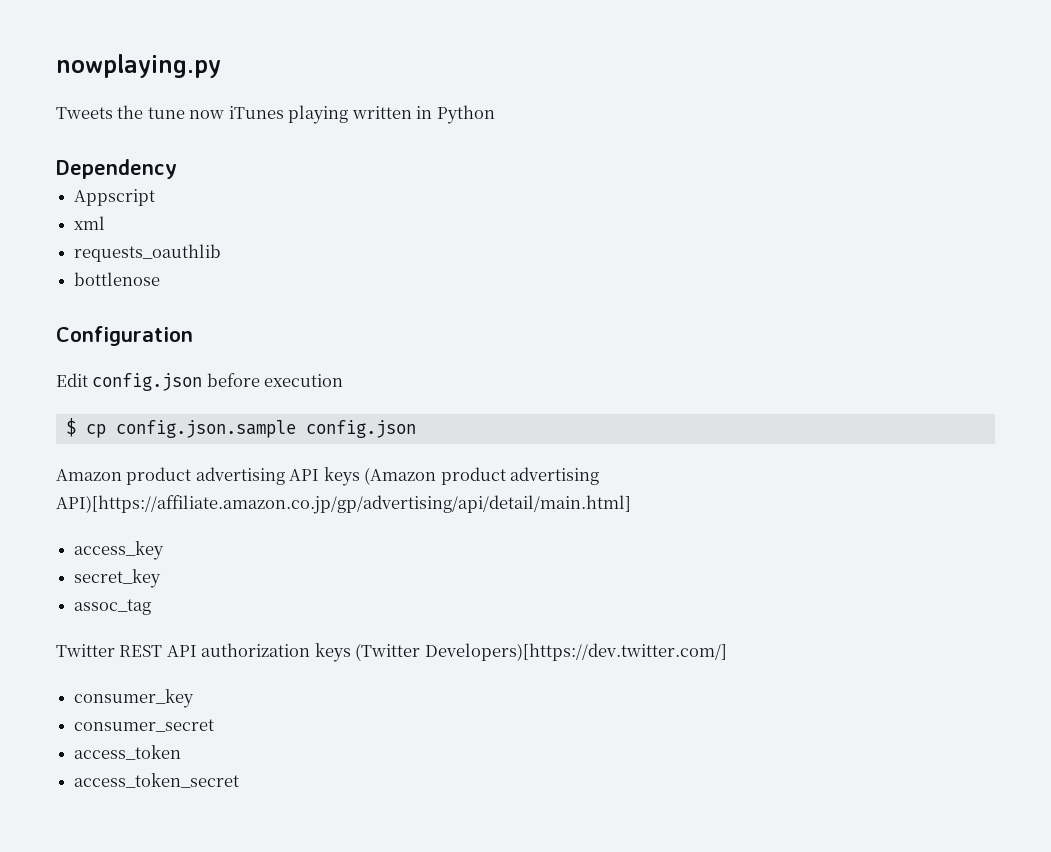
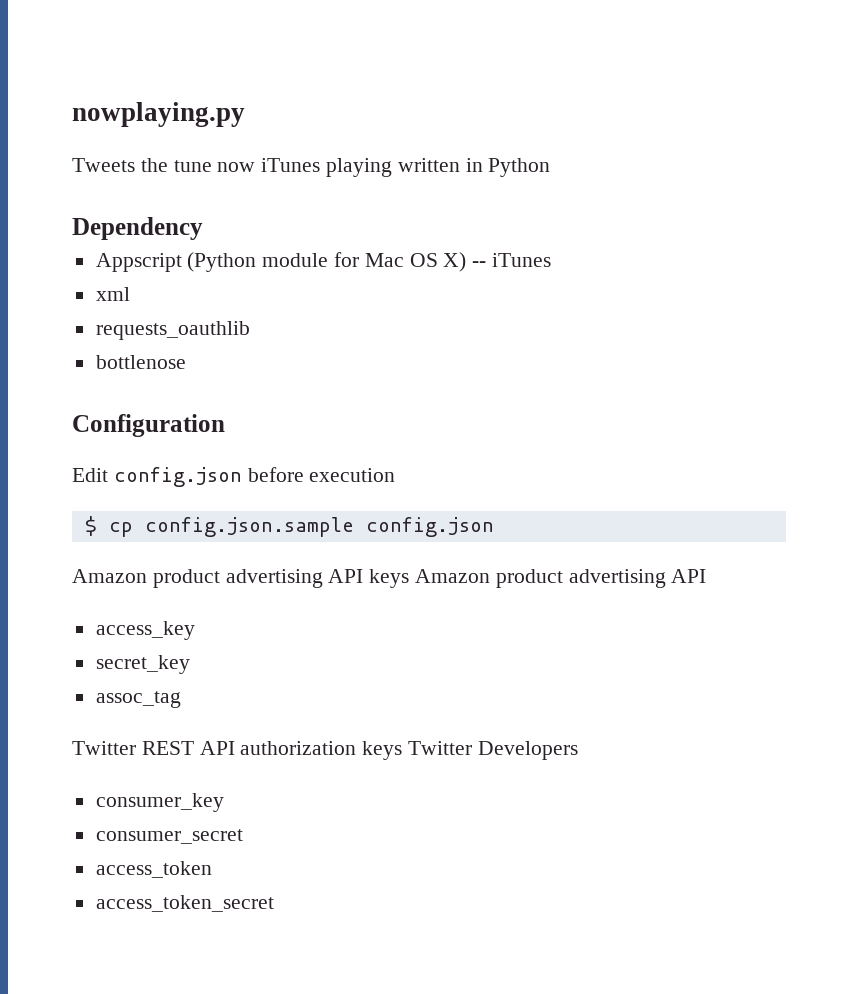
(156, 197) none -> [187,252,552,272] (Python module for Mac OS X) -- iTunes
[364,467,600,485] [56,495,631,514] (Amazon product advertising API)[https://affiliate.amazon.co.jp/gp/advertising/api/detail/main.html] -> [415,569,707,588] Amazon product advertising API
[355,643,727,661] (Twitter Developers)[https://dev.twitter.com/] -> [408,741,578,760] Twitter Developers

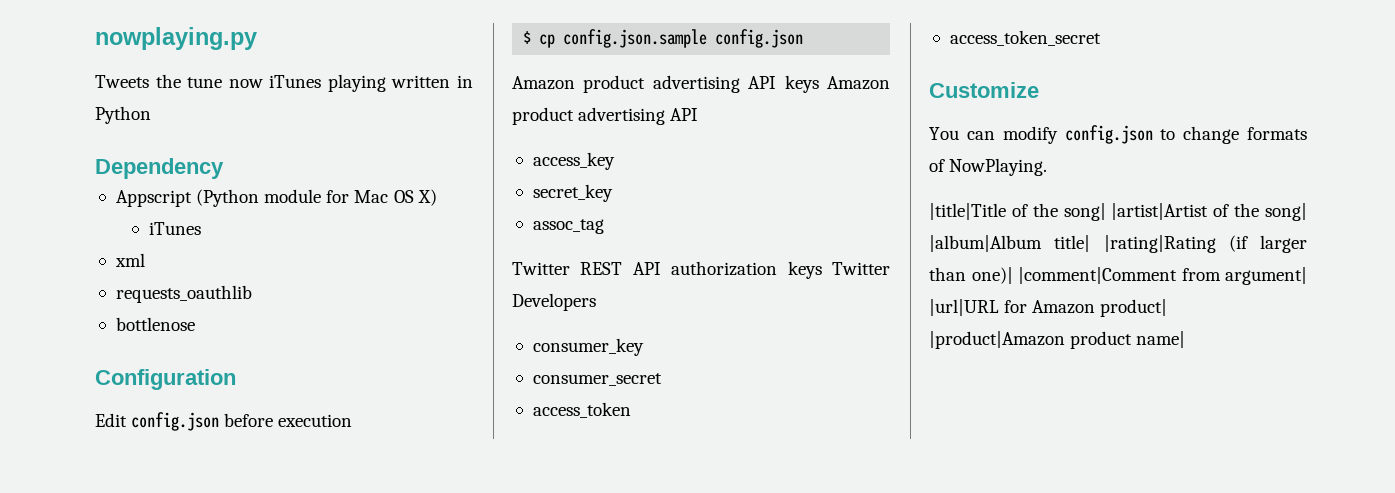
[472,261,487,267] -- -> (437, 197) //
(274, 903) none -> [929,82,1039,98] [929,125,1307,144] [929,158,1048,176] [929,203,1307,221] [929,235,1307,253] [929,267,1307,285] [929,299,1168,317] [929,331,1186,349] // Customize // You can modify config.json to change formats of NowPlaying. // |title|Title of the song| |artist|Artist of the song| |album|Album title| |rating|Rating (if larger than one)| |comment|Comment from argument| |url|URL for Amazon product| |product|Amazon product name|

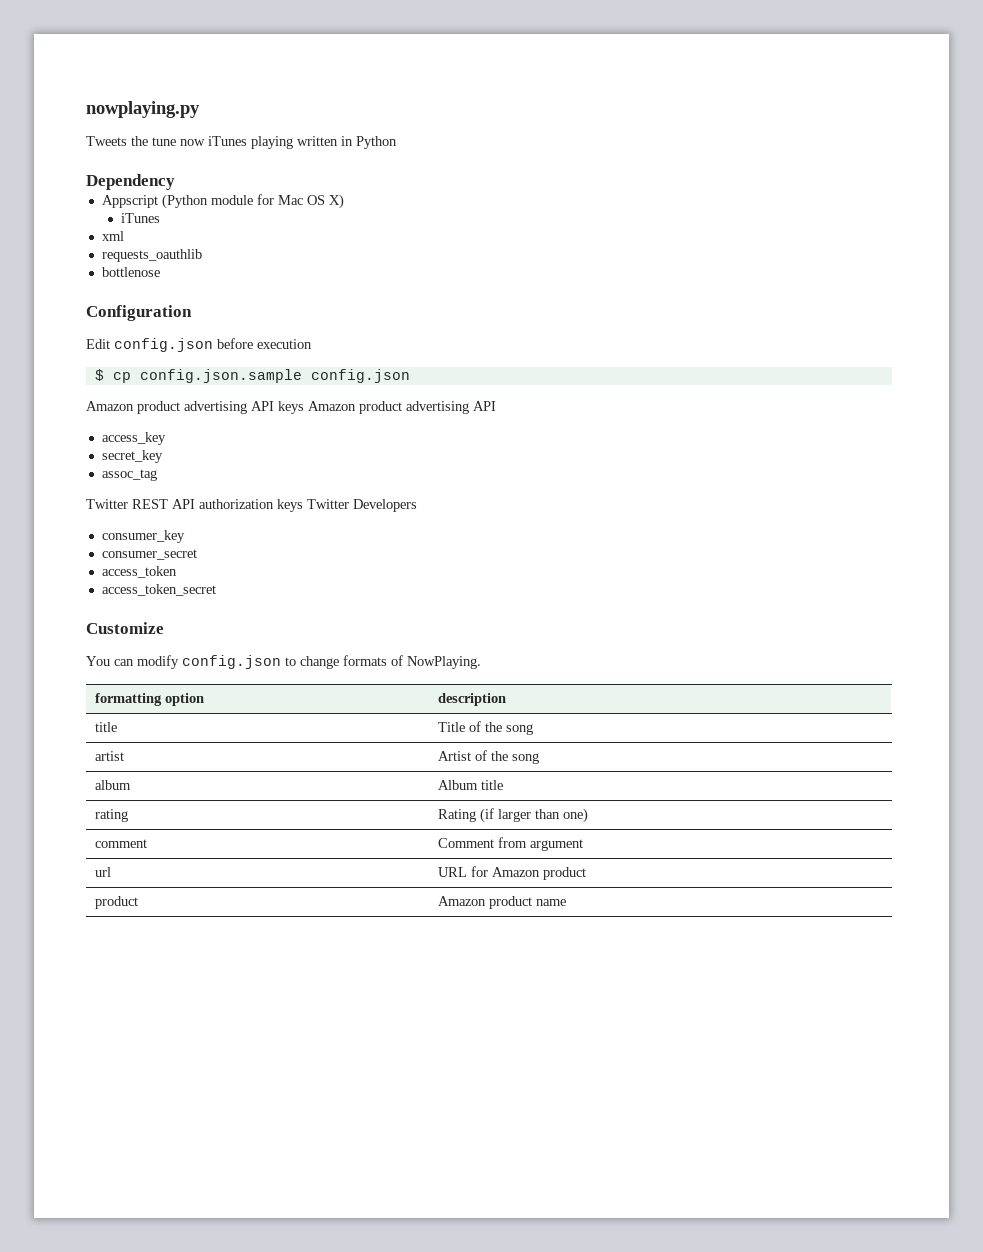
[929,203,1307,221] [929,235,1307,253] [929,267,1307,285] [929,299,1168,317] [929,331,1186,349] // |title|Title of the song| |artist|Artist of the song| |album|Album title| |rating|Rating (if larger than one)| |comment|Comment from argument| |url|URL for Amazon product| |product|Amazon product name| -> [94,693,204,706] [437,693,506,706] [94,722,117,732] [437,721,533,735] [94,751,124,761] [437,750,539,764] [94,780,131,790] [437,780,503,790] [94,809,128,822] [437,808,588,823] [94,839,147,848] [437,837,583,851] [94,867,111,877] [437,866,586,880] [94,896,138,909] [437,896,566,909] // formatting option | description // title | Title of the song // artist | Artist of the song // album | Album title // rating | Rating (if larger than one) // comment | Comment from argument // url | URL for Amazon product // product | Amazon product name

